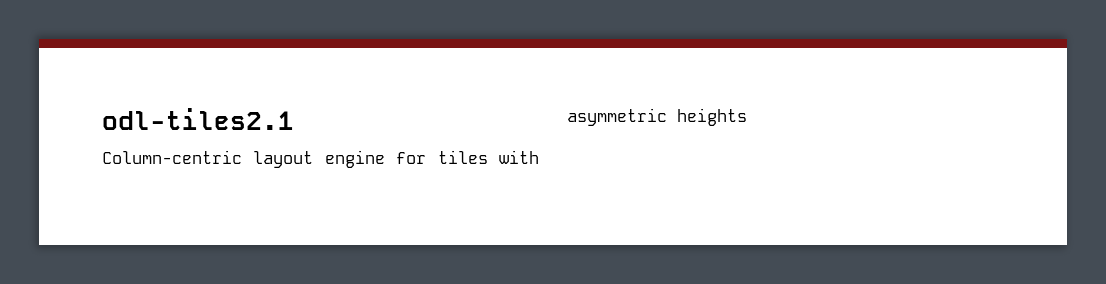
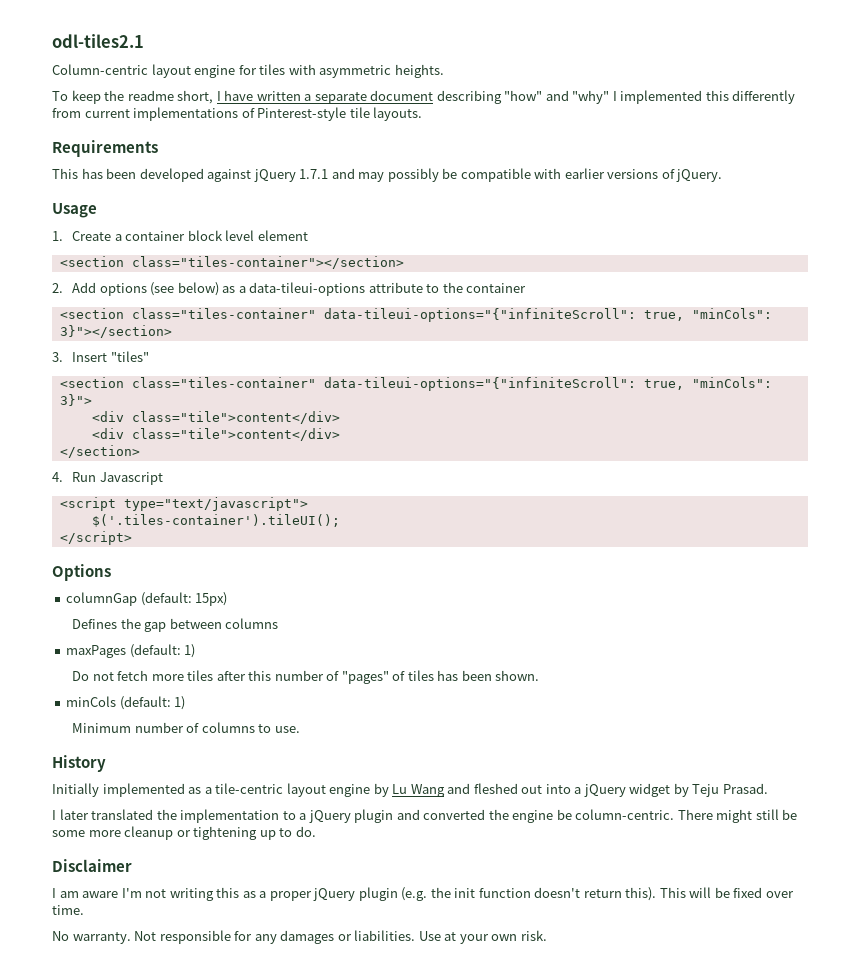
[677,108,747,126] heights -> [394,64,444,78] [52,90,796,104] [52,107,423,121] [52,140,158,157] [52,168,723,182] [52,203,97,218] [52,230,308,241] [59,256,404,269] [52,282,527,296] [59,308,772,322] [59,325,172,338] [52,351,149,362] [59,377,772,391] [59,394,92,406] [91,411,340,424] [91,428,340,441] [59,445,140,458] [52,472,163,485] [59,497,308,511] [91,514,340,527] [59,531,132,545] [52,564,111,581] [66,592,228,606] [72,618,279,632] [66,644,196,658] [72,670,540,684] [66,696,186,710] [72,722,300,733] [52,755,106,772] [52,783,768,797] [52,809,798,823] [52,826,316,840] [52,859,132,872] [52,887,794,901] [52,905,84,915] [52,930,547,944] heights. // To keep the readme short, I have written a separate document describing "how" and "why" I implemented this differently from current implementations of Pinterest-style tile layouts. // Requirements // This has been developed against jQuery 1.7.1 and may possibly be compatible with earlier versions of jQuery. // Usage // 1. Create a container block level element // <section class="tiles-container"></section> // 2. Add options (see below) as a data-tileui-options attribute to the container // <section class="tiles-container" data-tileui-options="{"infiniteScroll": true, "minCols": 3}"></section> // 3. Insert "tiles" // <section class="tiles-container" data-tileui-options="{"infiniteScroll": true, "minCols": 3}"> // <div class="tile">content</div> // <div class="tile">content</div> // </section> // 4. Run Javascript // <script type="text/javascript"> // $('.tiles-container').tileUI(); // </script> // Options // columnGap (default: 15px) // Defines the gap between columns // maxPages (default: 1) // Do not fetch more tiles after this number of "pages" of tiles has been shown. // minCols (default: 1) // Minimum number of columns to use. // History // Initially implemented as a tile-centric layout engine by Lu Wang and fleshed out into a jQuery widget by Teju Prasad. // I later translated the implementation to a jQuery plugin and converted the engine be column-centric. There might still be some more cleanup or tightening up to do. // Disclaimer // I am aware I'm not writing this as a proper jQuery plugin (e.g. the init function doesn't return this). This will be fixed over time. // No warranty. Not responsible for any damages or liabilities. Use at your own risk.

